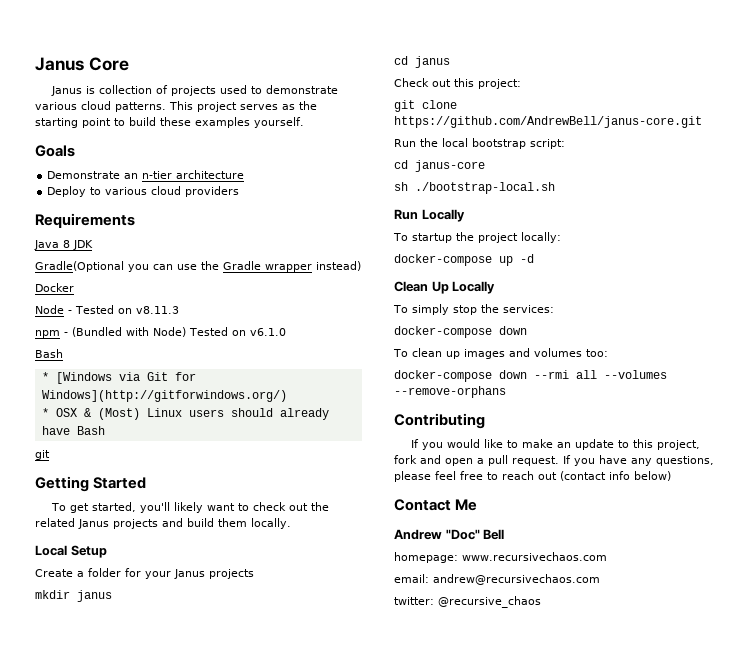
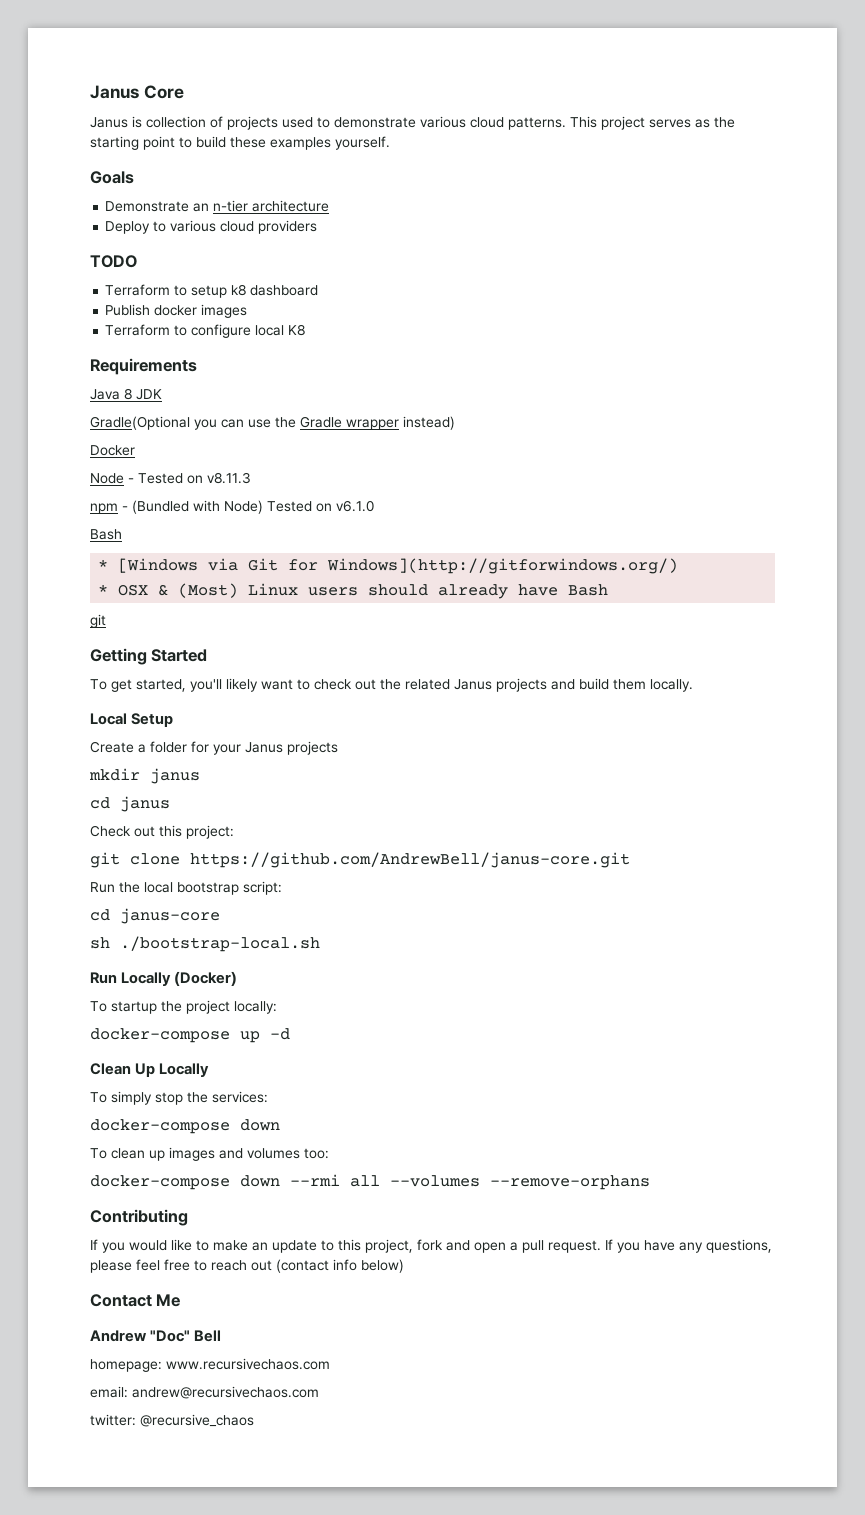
(240, 191) none -> [90,255,137,268] [105,284,319,298] [105,304,248,318] [105,324,306,338] // TODO // Terraform to setup k8 dashboard // Publish docker images // Terraform to configure local K8
(465, 215) none -> [174,971,238,986] (Docker)

